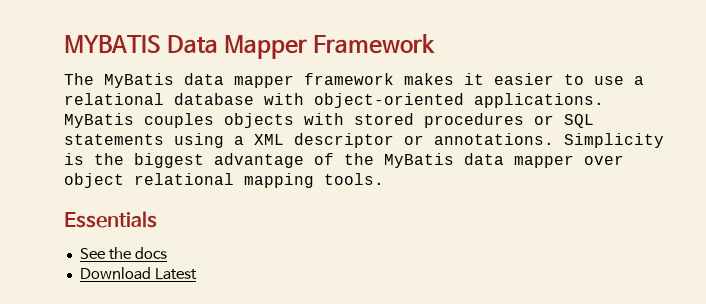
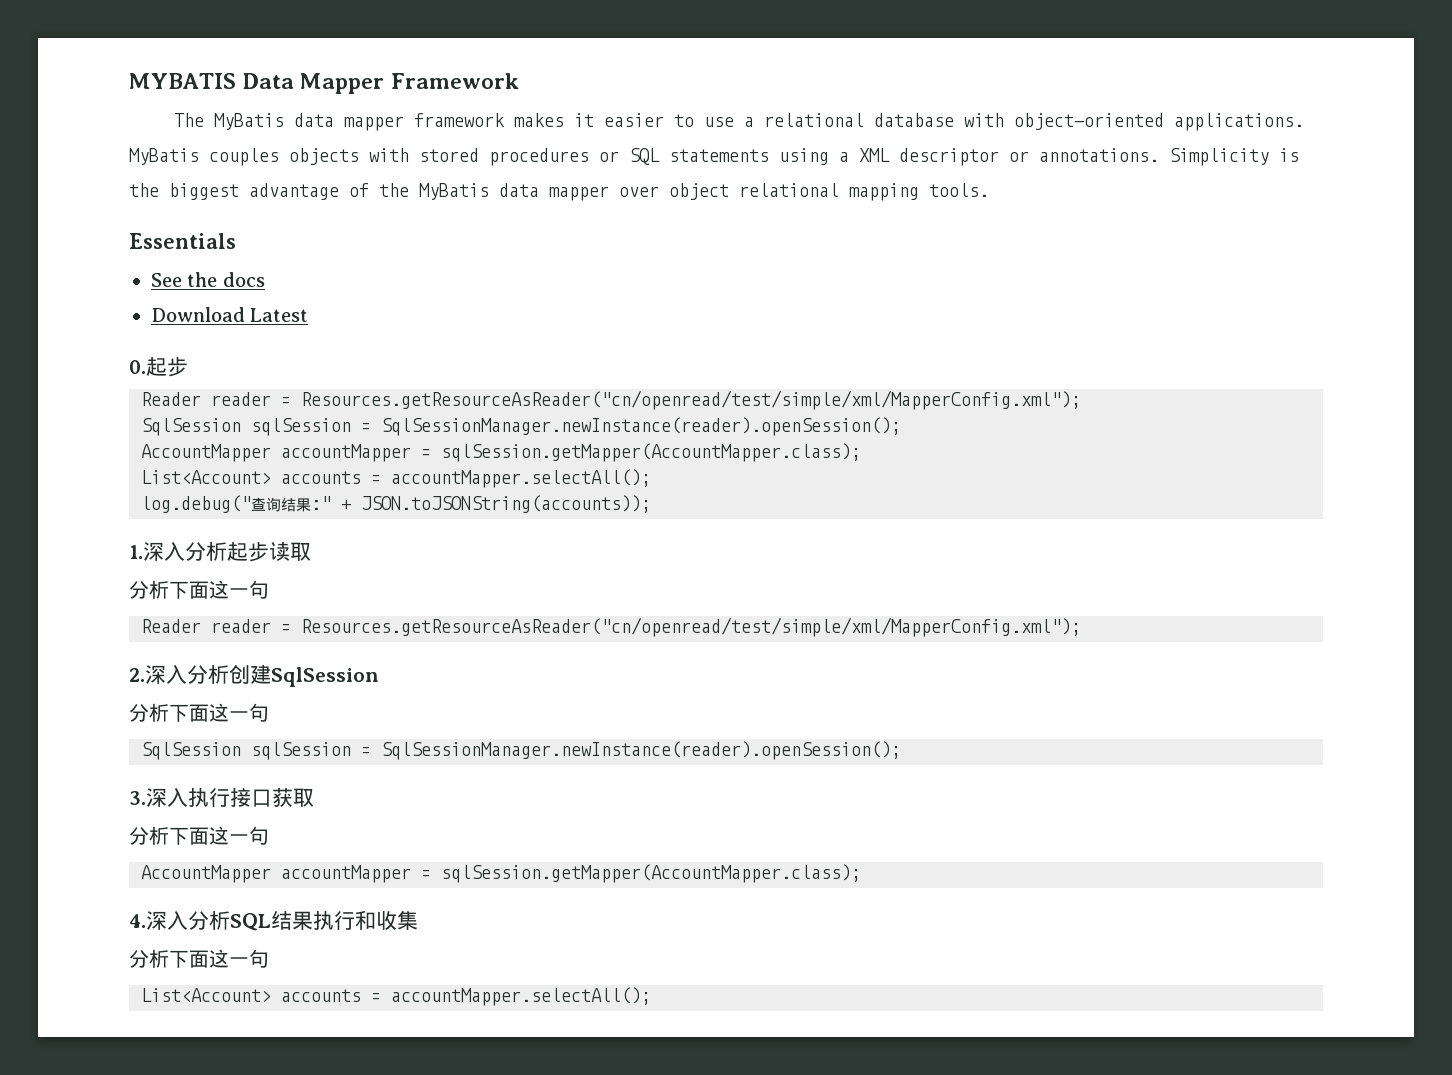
(197, 274) none -> [129,356,188,377] [141,390,1081,410] [141,417,901,436] [141,443,861,462] [141,469,651,488] [141,495,651,513] [129,541,311,562] [129,580,269,599] [141,617,1081,637] [129,664,379,687] [129,703,269,722] [141,741,901,760] [129,788,314,808] [129,826,269,845] [141,864,861,883] [129,910,418,931] [129,949,269,968] [141,987,651,1006] // 0.起步 // Reader reader = Resources.getResourceAsReader("cn/openread/test/simple/xml/MapperConfig.xml"); // SqlSession sqlSession = SqlSessionManager.newInstance(reader).openSession(); // AccountMapper accountMapper = sqlSession.getMapper(AccountMapper.class); // List<Account> accounts = accountMapper.selectAll(); // log.debug("查询结果:" + JSON.toJSONString(accounts)); // 1.深入分析起步读取 // 分析下面这一句 // Reader reader = Resources.getResourceAsReader("cn/openread/test/simple/xml/MapperConfig.xml"); // 2.深入分析创建SqlSession // 分析下面这一句 // SqlSession sqlSession = SqlSessionManager.newInstance(reader).openSession(); // 3.深入执行接口获取 // 分析下面这一句 // AccountMapper accountMapper = sqlSession.getMapper(AccountMapper.class); // 4.深入分析SQL结果执行和收集 // 分析下面这一句 // List<Account> accounts = accountMapper.selectAll();

